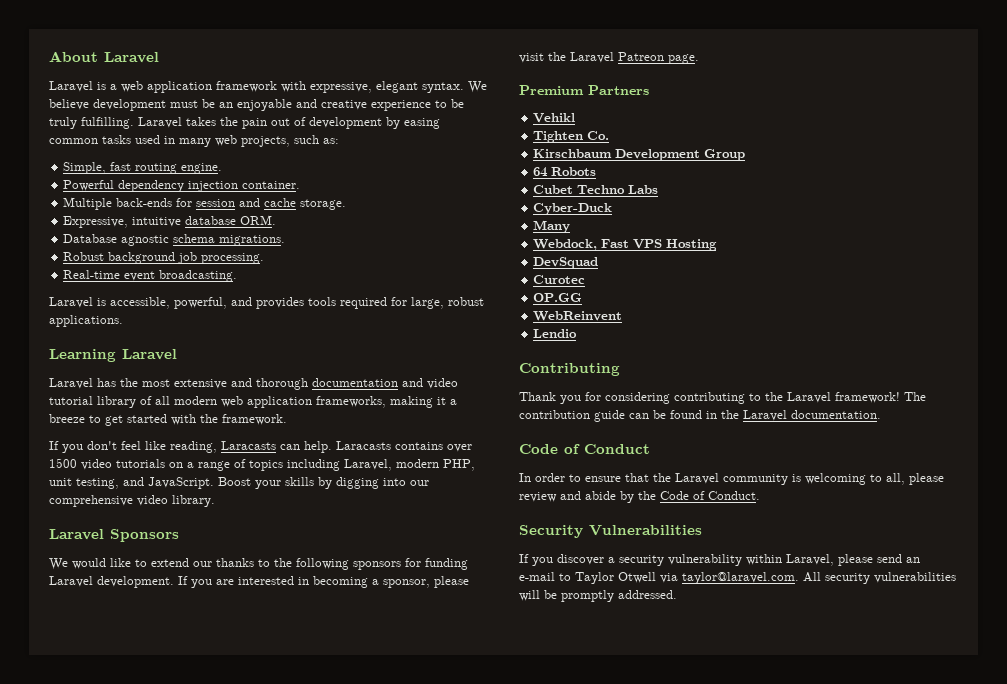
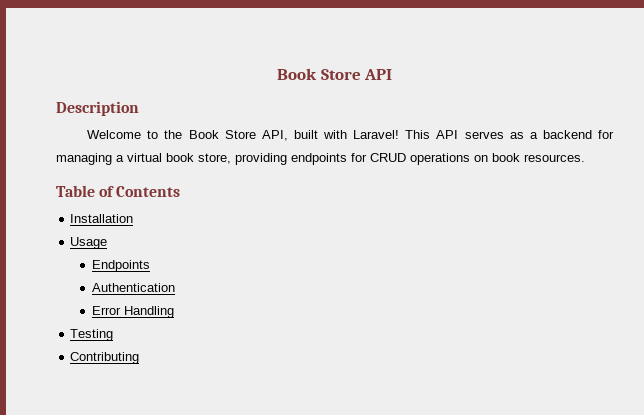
[49,51,159,63] [49,81,487,93] [49,99,464,111] [49,117,440,129] [49,135,339,147] [63,162,223,174] [63,180,301,192] [63,197,347,210] [63,215,277,228] [63,234,286,246] [63,252,265,264] [63,270,238,282] [49,297,484,309] [49,315,123,327] [49,349,177,362] [49,378,458,390] [49,396,457,408] [49,414,287,426] [49,441,472,453] [49,458,475,471] [49,477,429,489] [49,495,215,507] [49,529,179,542] [49,558,468,570] [49,576,469,588] [519,52,699,64] [519,85,649,95] [533,113,576,123] [533,131,610,143] [533,149,746,161] [533,167,597,177] [533,185,659,194] [533,203,613,215] [533,220,571,233] [533,239,718,251] [533,257,599,269] [533,275,586,284] [533,293,583,302] [533,311,623,321] [533,329,578,338] [519,363,620,376] [519,392,926,404] [519,410,881,422] [519,444,650,454] [519,473,944,485] [519,491,760,503] [519,525,702,538] [519,554,920,566] [519,572,956,584] [519,590,677,602] About Laravel // Laravel is a web application framework with expressive, elegant syntax. We believe development must be an enjoyable and creative experience to be truly fulfilling. Laravel takes the pain out of development by easing common tasks used in many web projects, such as: // Simple, fast routing engine. // Powerful dependency injection container. // Multiple back-ends for session and cache storage. // Expressive, intuitive database ORM. // Database agnostic schema migrations. // Robust background job processing. // Real-time event broadcasting. // Laravel is accessible, powerful, and provides tools required for large, robust applications. // Learning Laravel // Laravel has the most extensive and thorough documentation and video tutorial library of all modern web application frameworks, making it a breeze to get started with the framework. // If you don't feel like reading, Laracasts can help. Laracasts contains over 1500 video tutorials on a range of topics including Laravel, modern PHP, unit testing, and JavaScript. Boost your skills by digging into our comprehensive video library. // Laravel Sponsors // We would like to extend our thanks to the following sponsors for funding Laravel development. If you are interested in becoming a sponsor, please visit the Laravel Patreon page. // Premium Partners // Vehikl // Tighten Co. // Kirschbaum Development Group // 64 Robots // Cubet Techno Labs // Cyber-Duck // Many // Webdock, Fast VPS Hosting // DevSquad // Curotec // OP.GG // WebReinvent // Lendio // Contributing // Thank you for considering contributing to the Laravel framework! The contribution guide can be found in the Laravel documentation. // Code of Conduct // In order to ensure that the Laravel community is welcoming to all, please review and abide by the Code of Conduct. // Security Vulnerabilities // If you discover a security vulnerability within Laravel, please send an e-mail to Taylor Otwell via taylor@laravel.com. All security vulnerabilities will be promptly addressed. -> [277,68,392,80] [56,101,139,116] [87,130,614,141] [56,153,585,165] [56,185,181,197] [70,214,134,223] [70,237,108,249] [92,260,151,272] [92,283,176,292] [92,306,175,318] [70,329,114,341] [70,352,140,364] Book Store API // Description // Welcome to the Book Store API, built with Laravel! This API serves as a backend for managing a virtual book store, providing endpoints for CRUD operations on book resources. // Table of Contents // Installation // Usage // Endpoints // Authentication // Error Handling // Testing // Contributing

